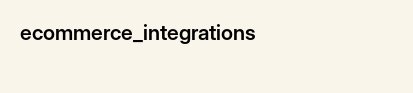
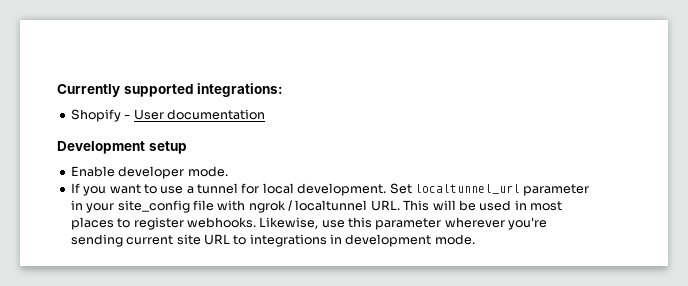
[20,24,256,44] ecommerce_integrations -> [57,83,284,97] [70,109,265,122] [57,141,187,154] [70,166,228,179] [70,183,590,196] [70,200,562,213] [70,217,548,230] [70,234,475,247] Currently supported integrations: // Shopify - User documentation // Development setup // Enable developer mode. // If you want to use a tunnel for local development. Set localtunnel_url parameter in your site_config file with ngrok / localtunnel URL. This will be used in most places to register webhooks. Likewise, use this parameter wherever you're sending current site URL to integrations in development mode.

